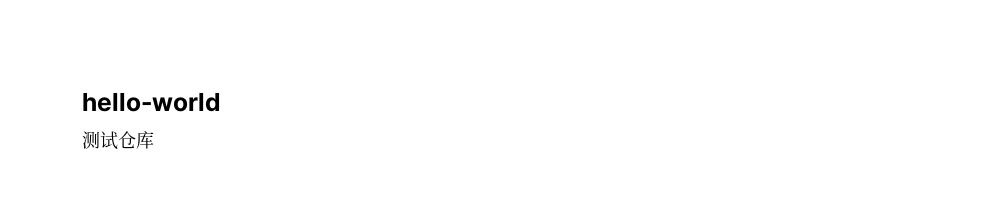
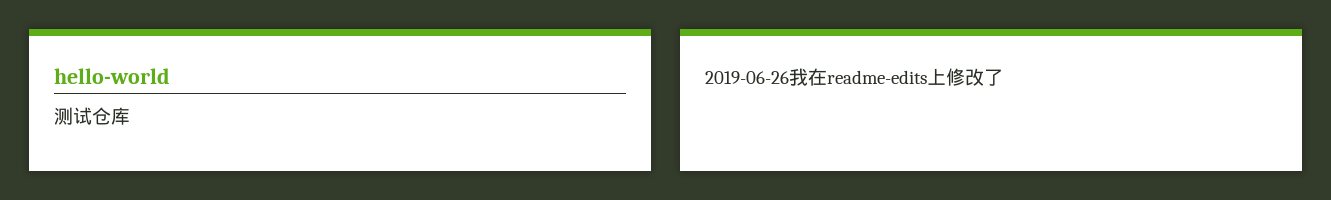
(154, 140) none -> [705,68,1003,86] // 2019-06-26我在readme-edits上修改了

